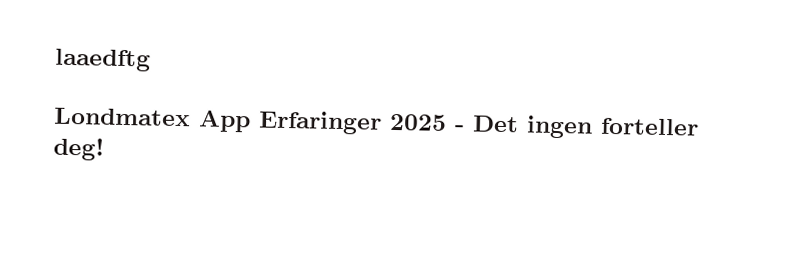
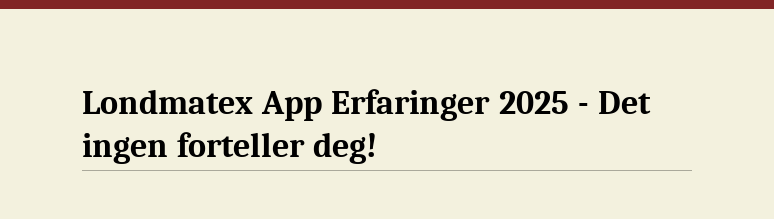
[55,48,151,72] laaedftg // -> (82, 101) none

